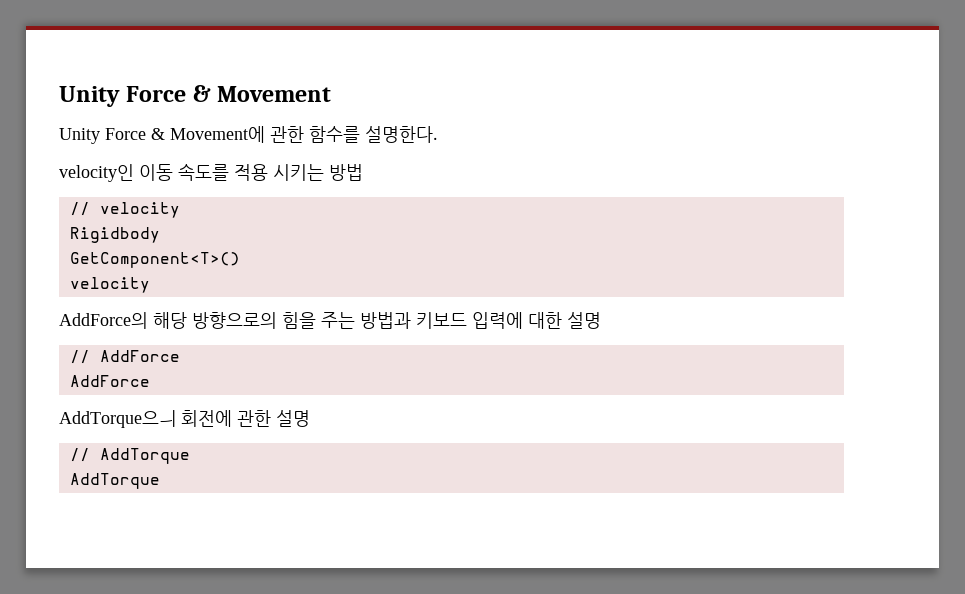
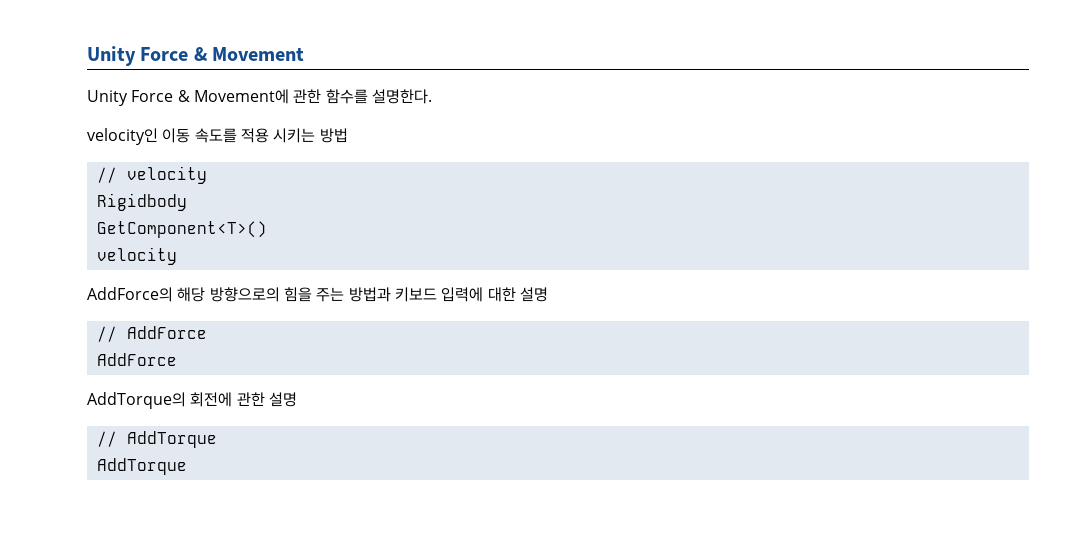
[59,410,176,428] AddTorque으ㅢ -> [87,392,186,409] AddTorque의

